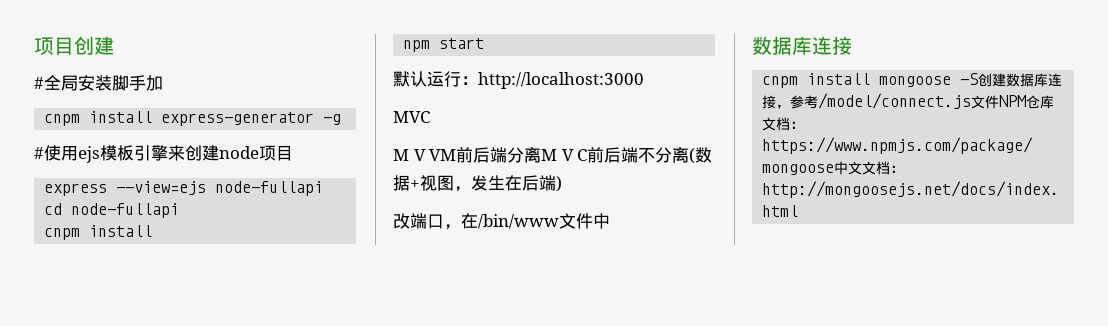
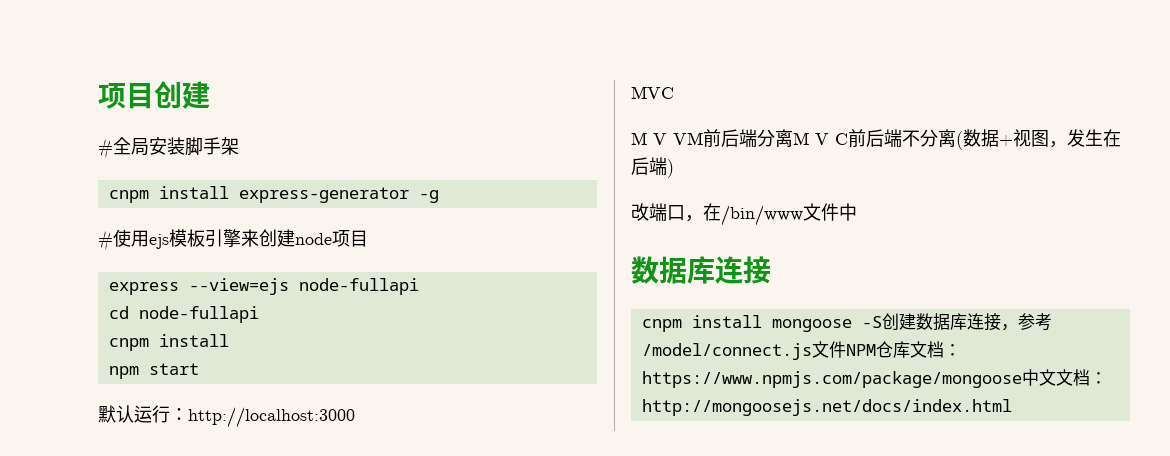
[146,75,163,91] 加 -> [221,137,239,155] 架

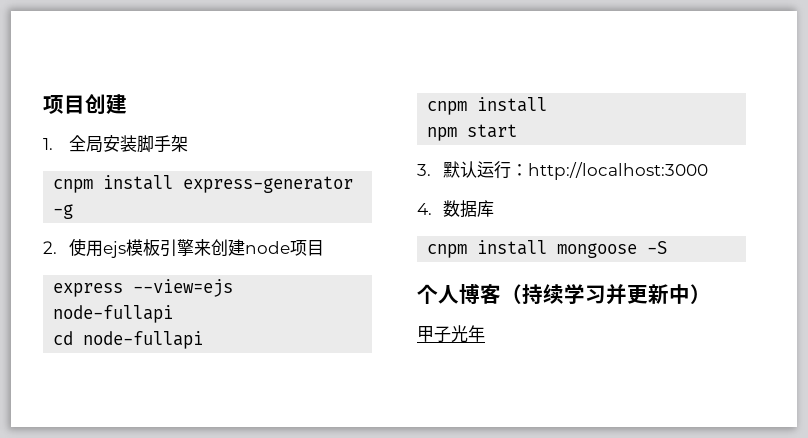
[98,138,113,159] # -> [43,138,53,150] 1.
[98,230,113,251] # -> [43,241,57,254] 2.
(199, 369) none -> [417,164,431,176] 3.
[631,86,674,99] [631,129,1121,150] [631,157,674,178] [631,203,857,226] [631,256,771,284] MVC // M V VM前后端分离M V C前后端不分离(数据+视图，发生在后端) // 改端口，在/bin/www文件中 // 数据库连接 -> [417,200,495,218] 4.数据库
[881,313,1052,331] [641,341,961,360] [641,369,1107,388] [641,399,1012,416] 创建数据库连接，参考/model/connect.js文件NPM仓库文档：https://www.npmjs.com/package/mongoose中文文档：http://mongoosejs.net/docs/index.html -> [417,284,711,305] [417,325,485,343] // 个人博客（持续学习并更新中） // 甲子光年

